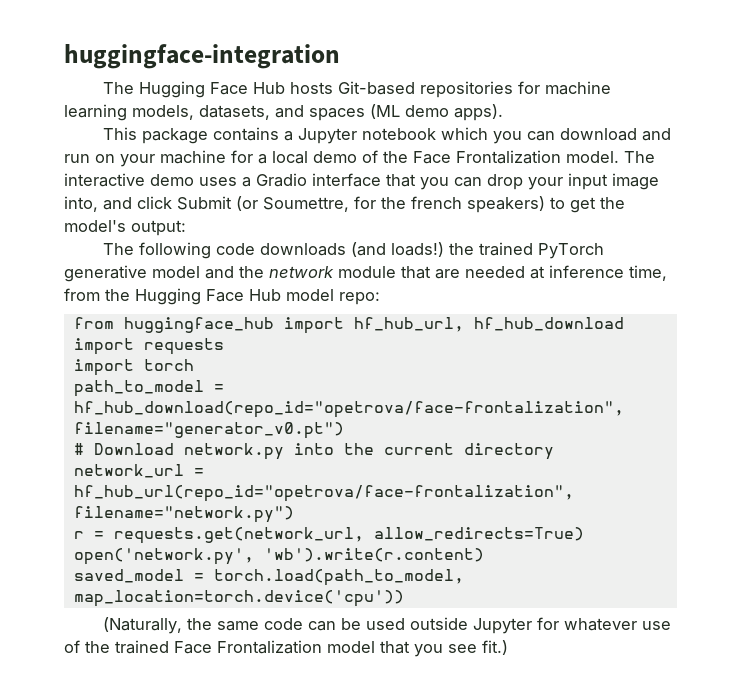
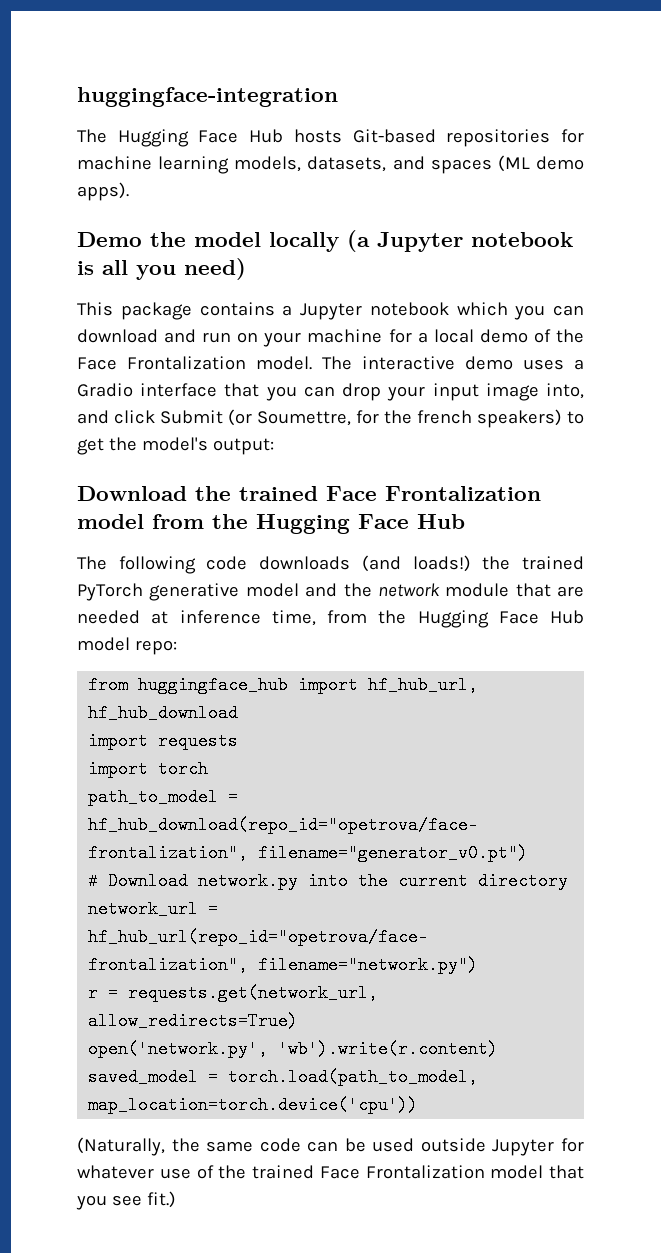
(503, 112) none -> [77,230,573,252] [77,258,246,280] // Demo the model locally (a Jupyter notebook is all you need)
(186, 228) none -> [77,486,541,501] [77,514,465,534] // Download the trained Face Frontalization model from the Hugging Face Hub

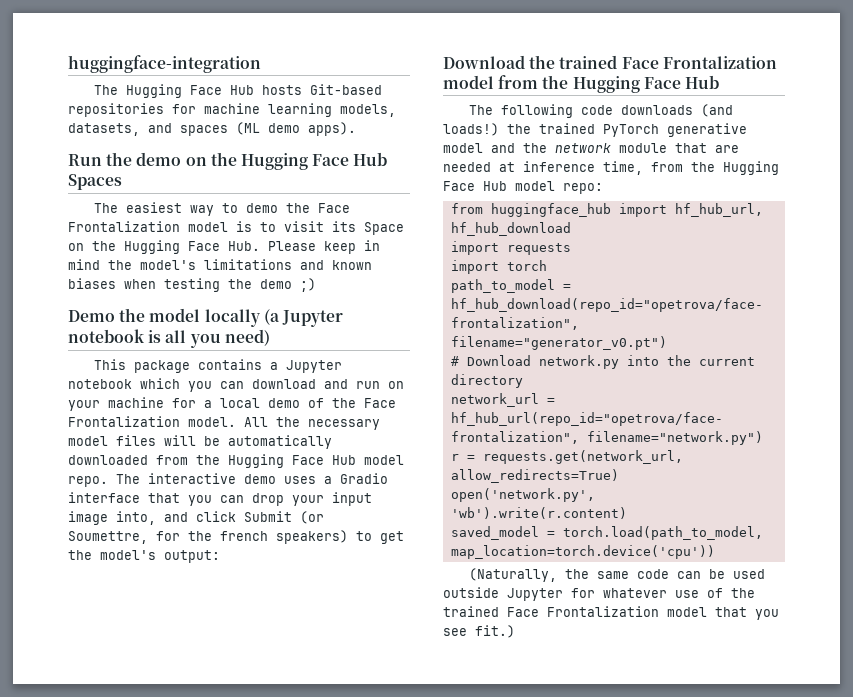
(129, 191) none -> [68,152,388,170] [68,174,122,190] [93,202,350,216] [68,221,404,235] [68,240,380,254] [68,259,372,270] [68,278,316,292] // Run the demo on the Hugging Face Hub Spaces // The easiest way to demo the Face Frontalization model is to visit its Space on the Hugging Face Hub. Please keep in mind the model's limitations and known biases when testing the demo ;)
(312, 363) none -> [244,417,380,430] [68,435,332,449] [68,454,404,468] [68,476,108,487] All the necessary model files will be automatically downloaded from the Hugging Face Hub model repo.

